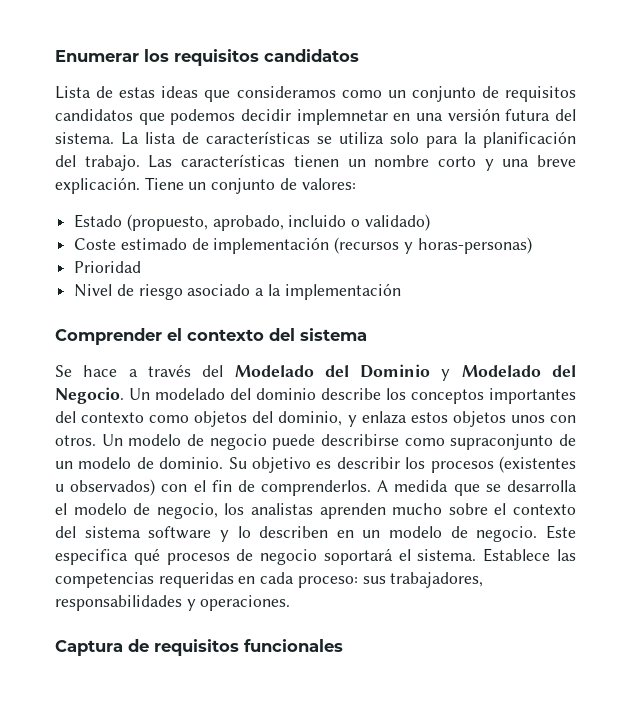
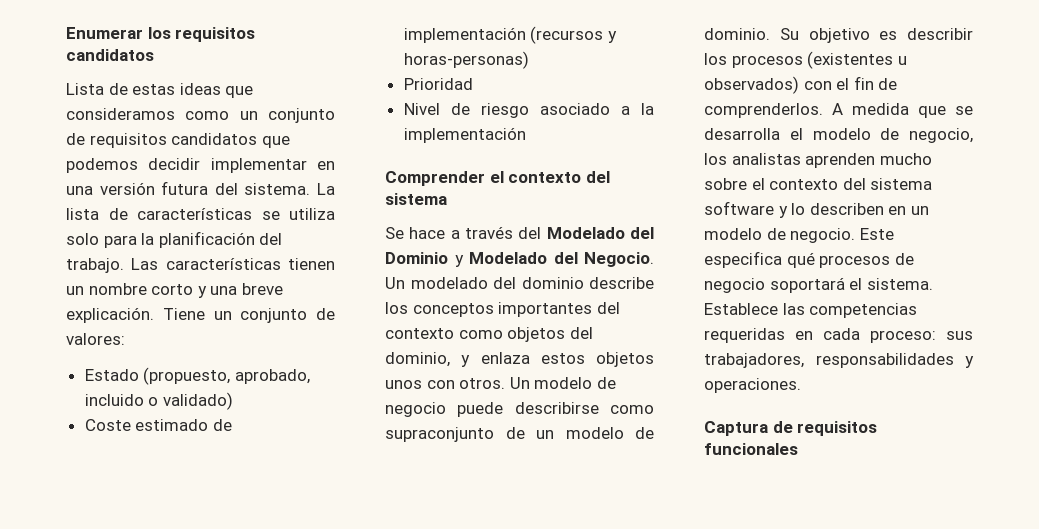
[296,109,388,125] implemnetar -> [210,158,307,173] implementar

